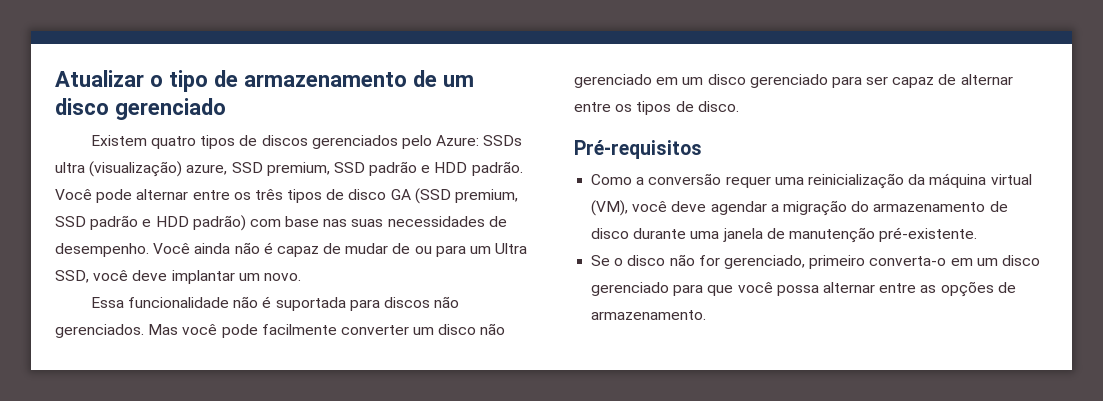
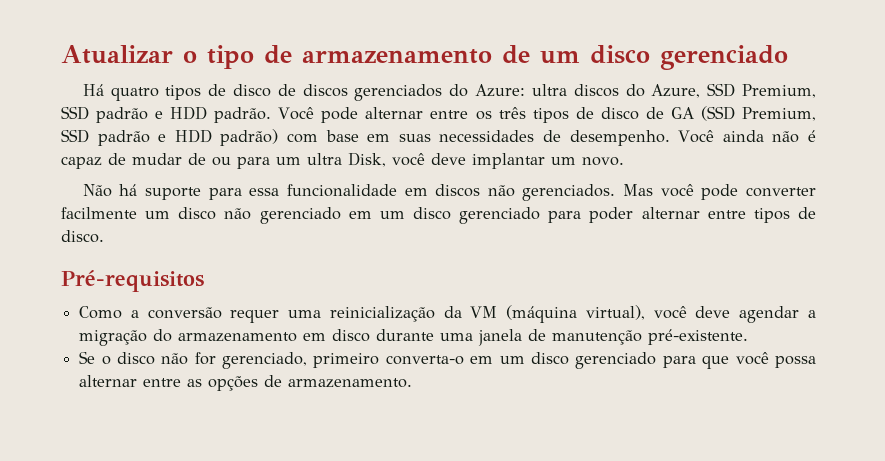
[90,135,147,146] Existem -> [82,84,104,96] Há
[261,135,523,149] [55,161,330,177] discos gerenciados pelo Azure: SSDs ultra (visualização) azure, SSD premium, -> [232,83,816,101] disco de discos gerenciados do Azure: ultra discos do Azure, SSD Premium,
(387, 194) none -> [645,107,664,119] de
[455,189,519,203] premium, -> [741,107,816,121] Premium,
[323,219,348,227] nas -> [367,134,391,142] em
[495,243,528,254] [55,270,89,283] Ultra SSD, -> [307,152,386,167] ultra Disk,
[90,296,380,311] Essa funcionalidade não é suportada para -> [82,184,428,200] Não há suporte para essa funcionalidade em
[261,324,409,335] facilmente converter -> [746,187,816,197] [61,207,137,219] converter facilmente
[866,74,1013,88] [574,102,633,112] ser capaz de alternar entre os -> [589,207,746,223] poder alternar entre
[929,173,1032,188] [591,200,629,216] máquina virtual (VM), -> [470,305,645,323] VM (máquina virtual),
[989,201,1008,212] de -> [303,333,327,341] em

